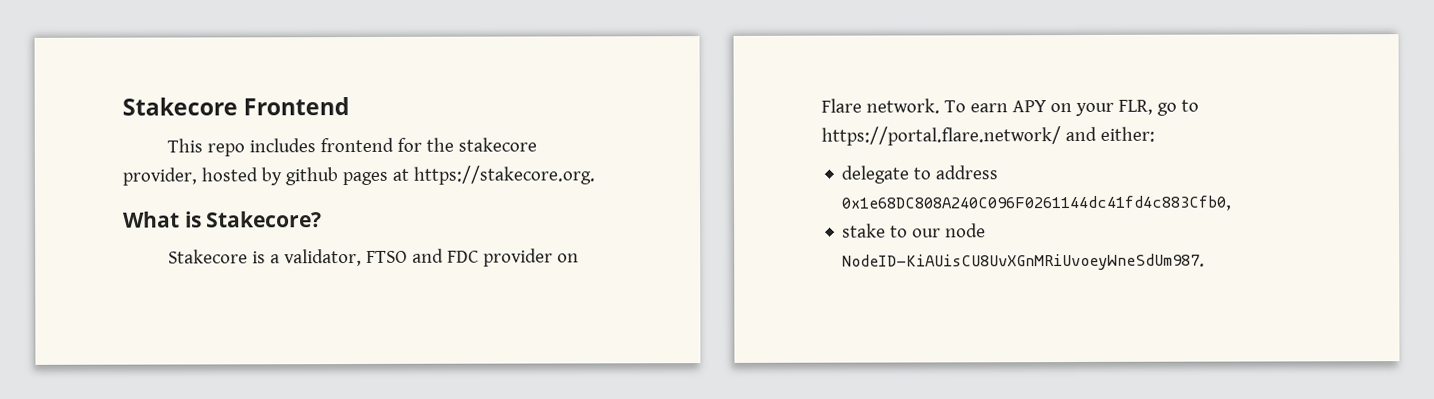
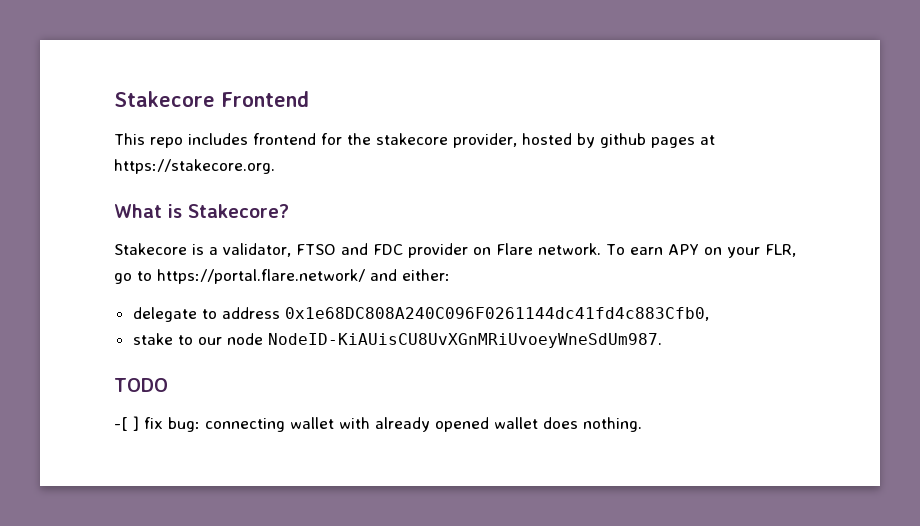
(1206, 262) none -> [114,378,168,392] [114,416,642,432] // TODO // -[ ] fix bug: connecting wallet with already opened wallet does nothing.

